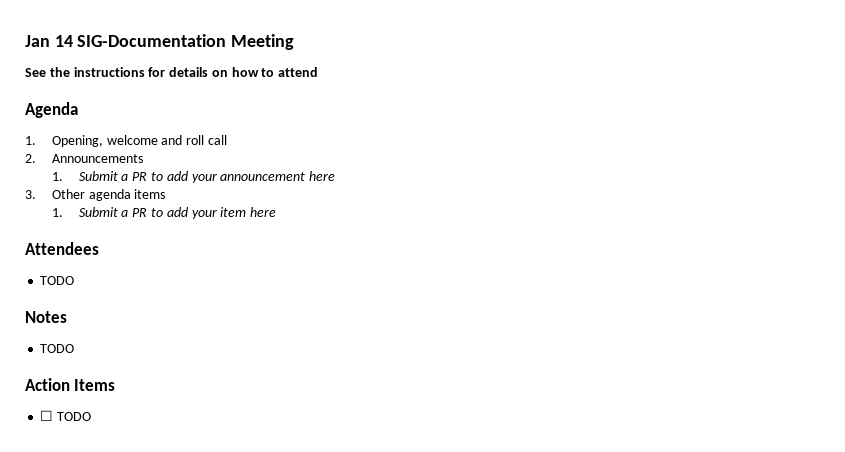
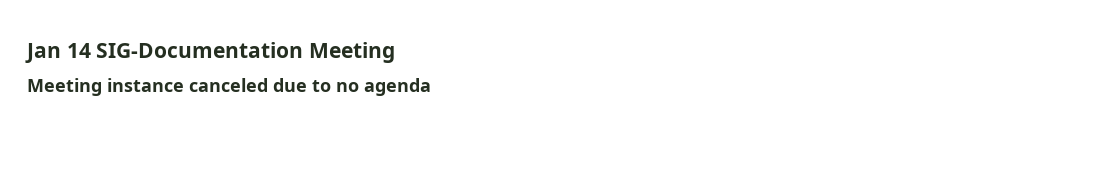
[25,67,319,77] [25,102,78,118] [25,135,227,147] [25,154,143,163] [51,171,336,183] [25,189,166,201] [51,207,277,219] [25,242,99,255] [40,276,75,285] [25,311,67,323] [40,344,75,353] [25,378,116,391] [40,410,92,421] See the instructions for details on how to attend // Agenda // 1. Opening, welcome and roll call // 2. Announcements // 1. Submit a PR to add your announcement here // 3. Other agenda items // 1. Submit a PR to add your item here // Attendees // TODO // Notes // TODO // Action Items // ☐ TODO -> [27,78,431,96] Meeting instance canceled due to no agenda

